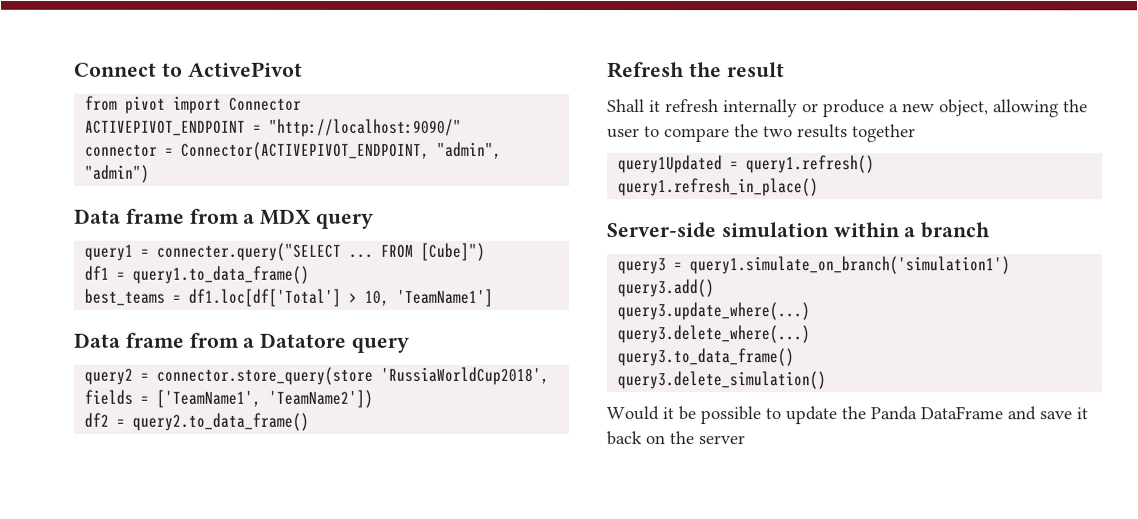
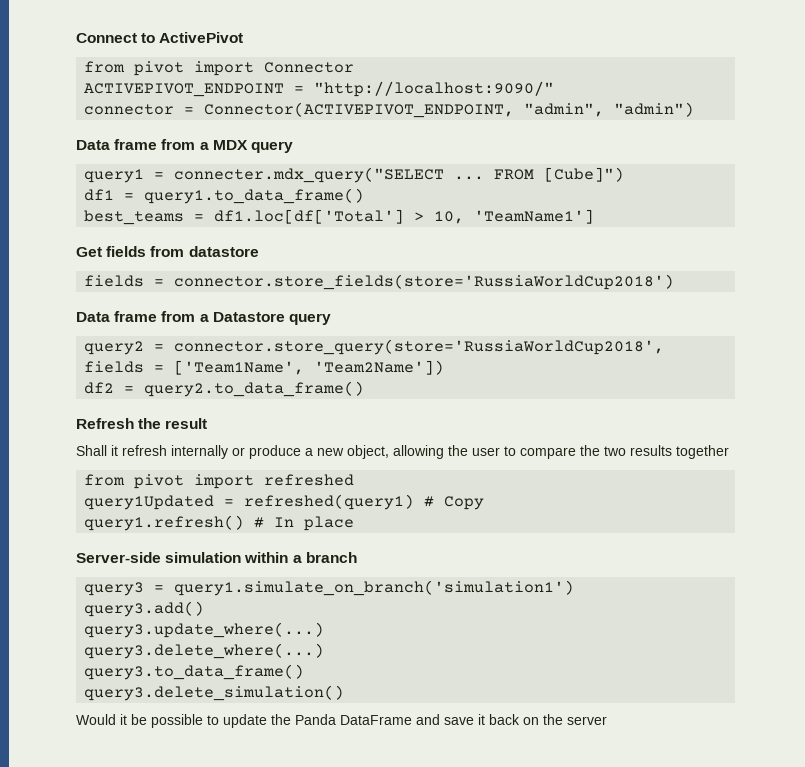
[156,242,343,261] connecter.query("SELECT -> [174,167,445,183] connecter.mdx_query("SELECT
[73,332,347,348] // Data frame from a Datatore -> [76,246,259,257] [84,274,675,290] [76,311,285,322] // Get fields from datastore // fields = connector.store_fields(store='RussiaWorldCup2018') // Data frame from a Datastore
[156,366,550,385] [84,389,374,408] connector.store_query(store 'RussiaWorldCup2018', fields = ['TeamName1', 'TeamName2']) -> [174,339,665,355] [84,360,445,375] connector.store_query(store='RussiaWorldCup2018', fields = ['Team1Name', 'Team2Name'])
[618,155,876,174] [618,178,820,197] query1Updated = query1.refresh() // query1.refresh_in_place() -> [84,474,355,489] [84,494,485,510] [84,515,355,531] from pivot import refreshed // query1Updated = refreshed(query1) # Copy // query1.refresh() # In place

